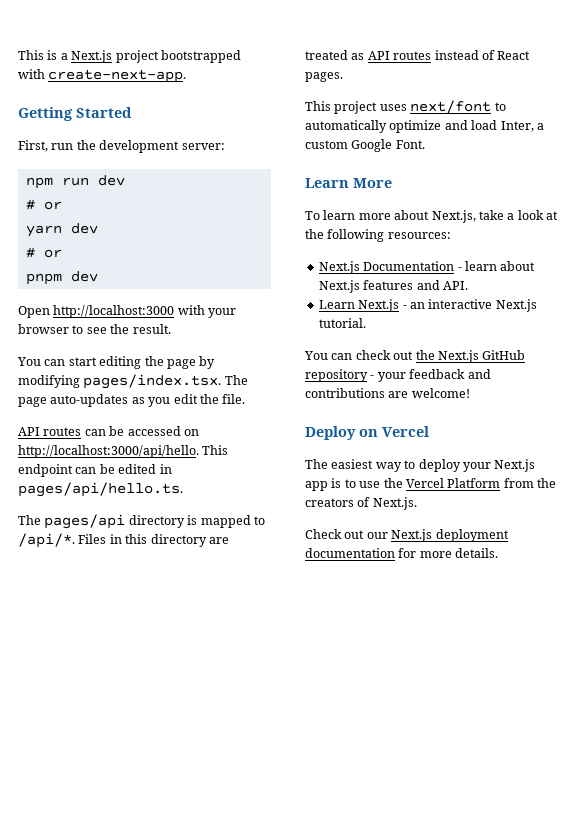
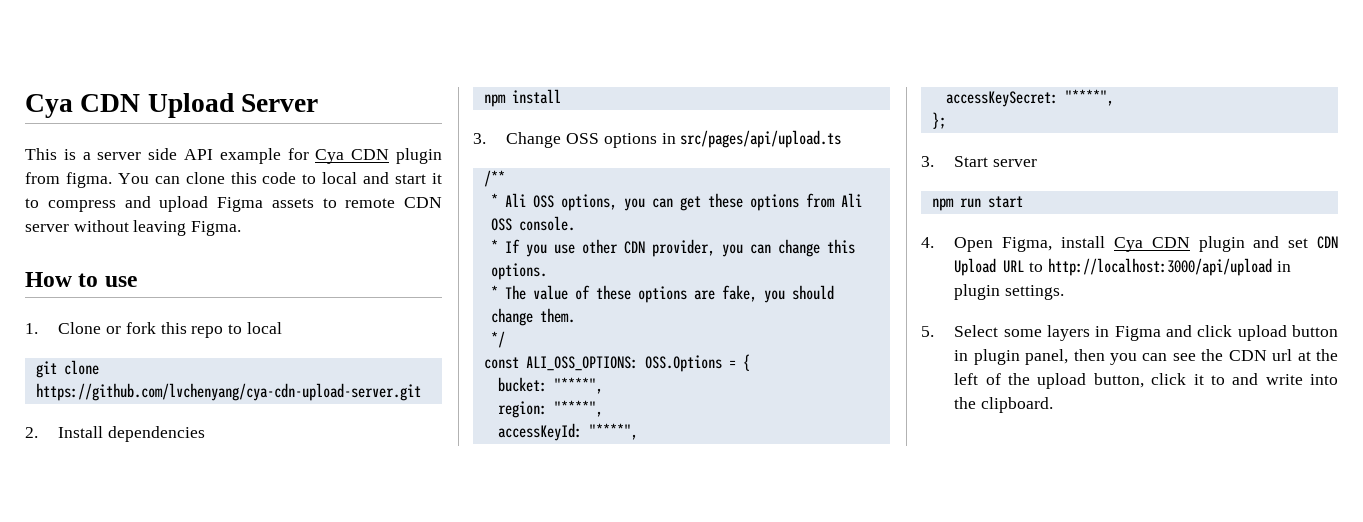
[18,50,241,63] [18,69,187,83] [18,107,132,121] [18,140,225,153] [25,175,125,189] [25,199,62,210] [25,223,98,237] [25,247,62,258] [25,271,98,285] [18,305,237,318] [18,324,171,334] [17,356,216,369] [18,374,248,389] [18,394,246,407] [18,426,199,436] [18,445,229,458] [18,464,172,477] [18,482,183,497] [18,514,265,529] [18,533,229,548] [305,50,531,60] [305,72,343,82] [305,100,506,114] [305,120,544,133] [305,139,425,152] [305,178,392,188] [305,210,558,223] [305,229,451,242] [318,261,536,274] [318,280,468,293] [318,299,537,312] [318,318,366,328] [304,350,526,363] [305,369,491,382] [305,388,470,398] [305,426,429,440] [305,459,536,472] [305,478,556,491] [305,497,417,510] [305,529,509,542] [305,548,499,558] This is a Next.js project bootstrapped with create-next-app. // Getting Started // First, run the development server: // npm run dev // # or // yarn dev // # or // pnpm dev // Open http://localhost:3000 with your browser to see the result. // You can start editing the page by modifying pages/index.tsx. The page auto-updates as you edit the file. // API routes can be accessed on http://localhost:3000/api/hello. This endpoint can be edited in pages/api/hello.ts. // The pages/api directory is mapped to /api/*. Files in this directory are treated as API routes instead of React pages. // This project uses next/font to automatically optimize and load Inter, a custom Google Font. // Learn More // To learn more about Next.js, take a look at the following resources: // Next.js Documentation - learn about Next.js features and API. // Learn Next.js - an interactive Next.js tutorial. // You can check out the Next.js GitHub repository - your feedback and contributions are welcome! // Deploy on Vercel // The easiest way to deploy your Next.js app is to use the Vercel Platform from the creators of Next.js. // Check out our Next.js deployment documentation for more details. -> [25,93,319,118] [25,148,443,164] [25,172,443,188] [25,196,442,212] [25,220,242,236] [25,272,137,287] [25,322,282,338] [35,360,99,378] [35,383,421,401] [25,426,206,442] [483,89,561,107] [473,130,842,148] [483,170,505,187] [490,193,862,211] [490,216,575,231] [490,239,855,257] [490,263,547,280] [490,285,834,303] [490,308,575,326] [490,331,505,348] [483,354,750,372] [497,377,603,394] [497,400,603,418] [497,423,638,441] [945,89,1114,107] [931,112,946,129] [921,156,1038,167] [931,196,1023,211] [921,236,1338,252] [954,258,1291,276] [954,284,1065,300] [921,325,1338,341] [954,349,1338,365] [954,373,1338,389] [954,397,1054,413] Cya CDN Upload Server // This is a server side API example for Cya CDN plugin from figma. You can clone this code to local and start it to compress and upload Figma assets to remote CDN server without leaving Figma. // How to use // 1. Clone or fork this repo to local // git clone https://github.com/lvchenyang/cya-cdn-upload-server.git // 2. Install dependencies // npm install // 3. Change OSS options in src/pages/api/upload.ts // /** // * Ali OSS options, you can get these options from Ali OSS console. // * If you use other CDN provider, you can change this options. // * The value of these options are fake, you should change them. // */ // const ALI_OSS_OPTIONS: OSS.Options = { // bucket: "****", // region: "****", // accessKeyId: "****", // accessKeySecret: "****", // }; // 3. Start server // npm run start // 4. Open Figma, install Cya CDN plugin and set CDN Upload URL to http://localhost:3000/api/upload in plugin settings. // 5. Select some layers in Figma and click upload button in plugin panel, then you can see the CDN url at the left of the upload button, click it to and write into the clipboard.

